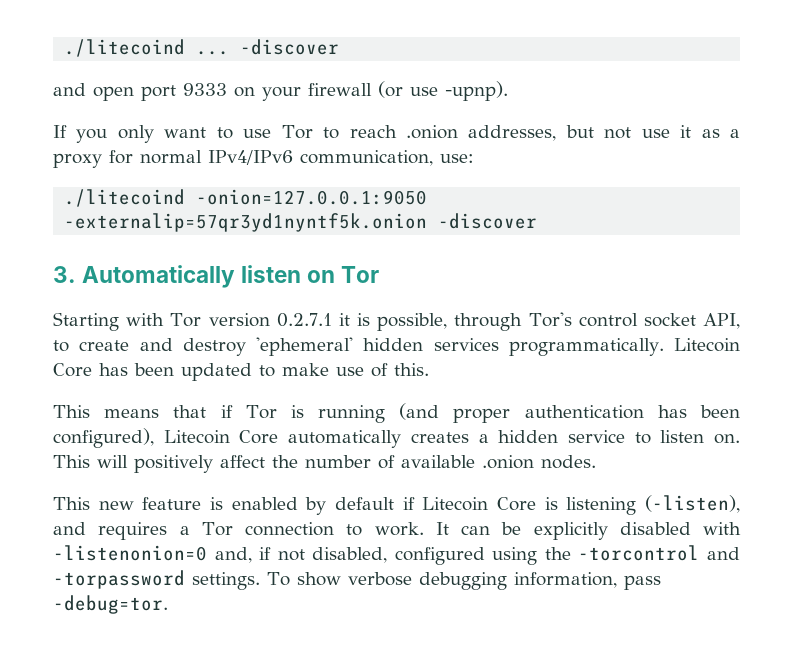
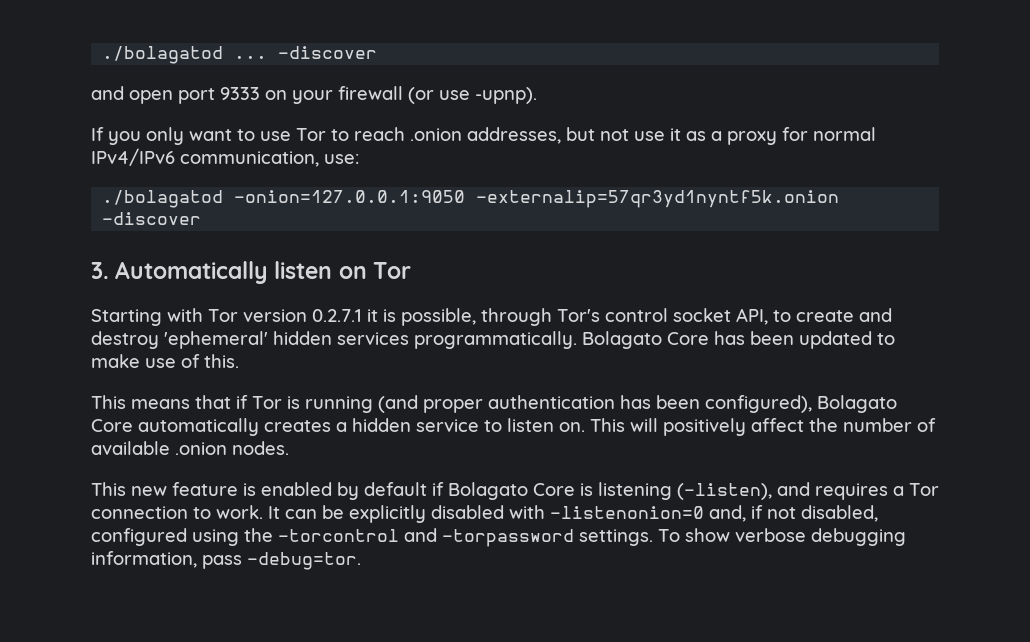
[64,39,186,57] ./litecoind -> [102,46,224,64] ./bolagatod
[64,189,186,207] ./litecoind -> [102,190,224,208] ./bolagatod
[674,338,740,352] Litecoin -> [582,331,662,349] Bolagato
[163,430,230,444] Litecoin -> [817,395,897,413] Bolagato
[422,497,489,511] Litecoin -> [448,482,528,500] Bolagato

